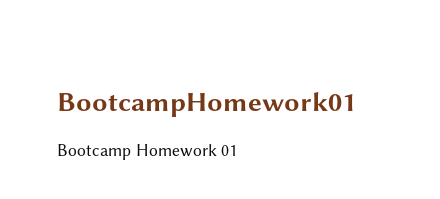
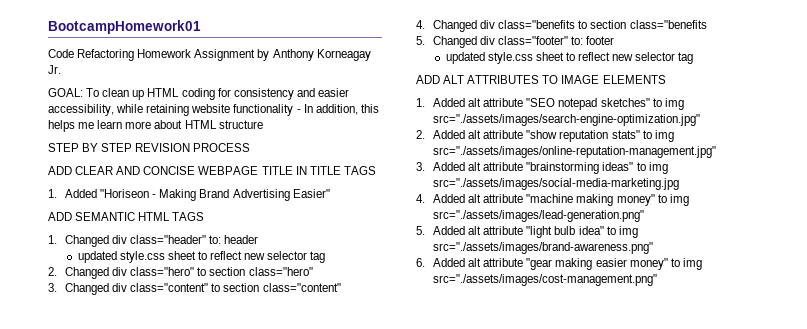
[57,144,238,160] Bootcamp Homework 01 -> [48,49,371,61] [48,65,61,74] [48,88,349,100] [48,104,379,116] [48,120,263,132] [48,143,251,152] [48,166,376,175] [48,189,330,201] [48,212,205,221] [48,235,259,247] [77,251,326,263] [48,267,313,279] [48,283,341,295] [416,20,707,32] [416,36,615,48] [445,52,694,64] [416,75,666,84] [416,98,684,110] [433,114,701,126] [416,130,674,142] [433,146,717,158] [416,162,668,174] [433,178,680,190] [416,194,689,206] [433,210,645,222] [416,226,638,238] [433,242,654,254] [416,258,702,270] [433,274,658,286] Code Refactoring Homework Assignment by Anthony Korneagay Jr. // GOAL: To clean up HTML coding for consistency and easier accessibility, while retaining website functionality - In addition, this helps me learn more about HTML structure // STEP BY STEP REVISION PROCESS // ADD CLEAR AND CONCISE WEBPAGE TITLE IN TITLE TAGS // 1. Added "Horiseon - Making Brand Advertising Easier" // ADD SEMANTIC HTML TAGS // 1. Changed div class="header" to: header // updated style.css sheet to reflect new selector tag // 2. Changed div class="hero" to section class="hero" // 3. Changed div class="content" to section class="content" // 4. Changed div class="benefits to section class="benefits // 5. Changed div class="footer" to: footer // updated style.css sheet to reflect new selector tag // ADD ALT ATTRIBUTES TO IMAGE ELEMENTS // 1. Added alt attribute "SEO notepad sketches" to img src="./assets/images/search-engine-optimization.jpg" // 2. Added alt attribute "show reputation stats" to img src="./assets/images/online-reputation-management.jpg" // 3. Added alt attribute "brainstorming ideas" to img src="./assets/images/social-media-marketing.jpg // 4. Added alt attribute "machine making money" to img src="./assets/images/lead-generation.png" // 5. Added alt attribute "light bulb idea" to img src="./assets/images/brand-awareness.png" // 6. Added alt attribute "gear making easier money" to img src="./assets/images/cost-management.png"

